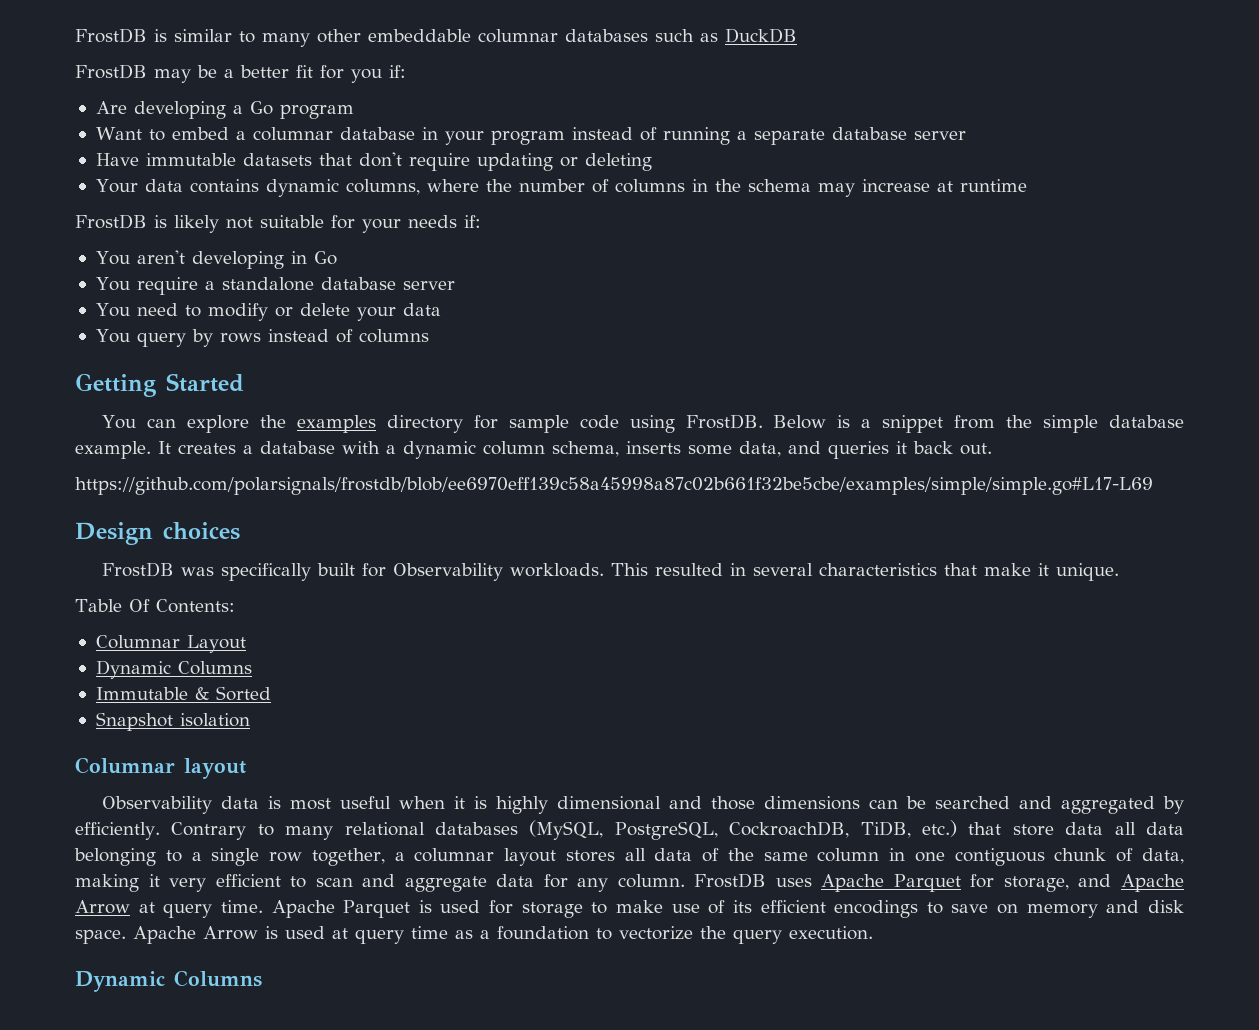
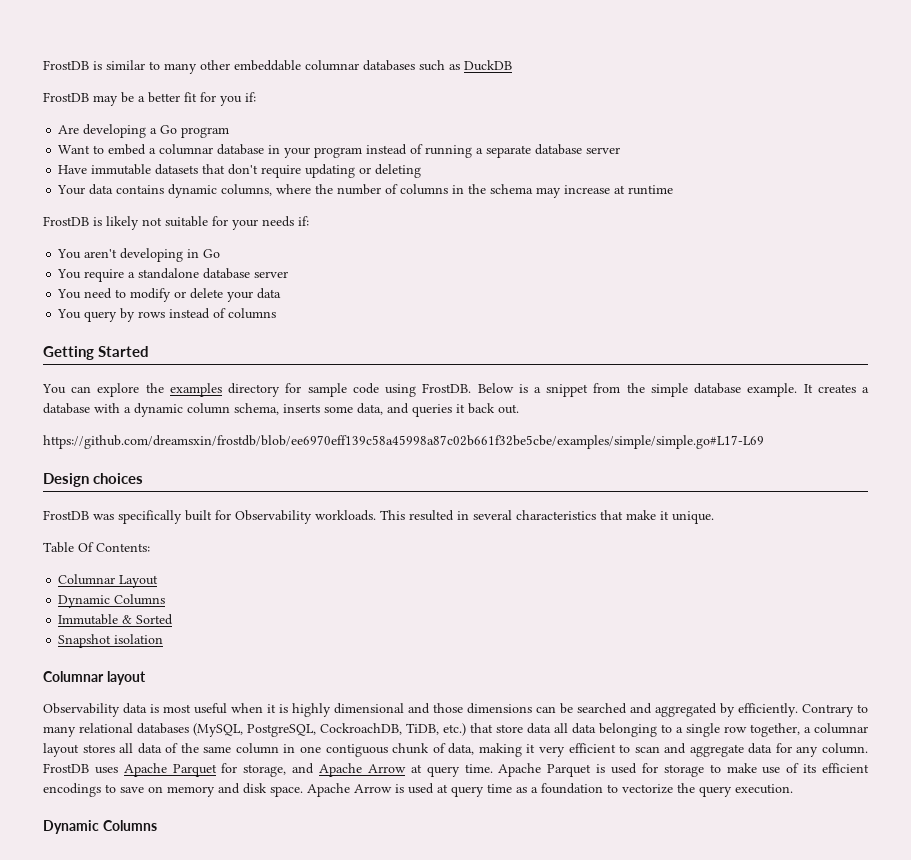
[75,477,1153,495] https://github.com/polarsignals/frostdb/blob/ee6970eff139c58a45998a87c02b661f32be5cbe/examples/simple/simple.go#L17-L69 -> [43,435,764,449] https://github.com/dreamsxin/frostdb/blob/ee6970eff139c58a45998a87c02b661f32be5cbe/examples/simple/simple.go#L17-L69

